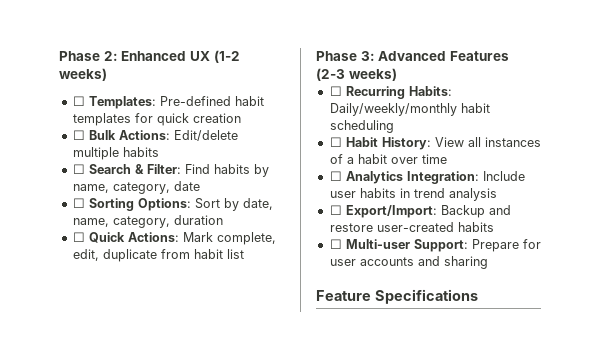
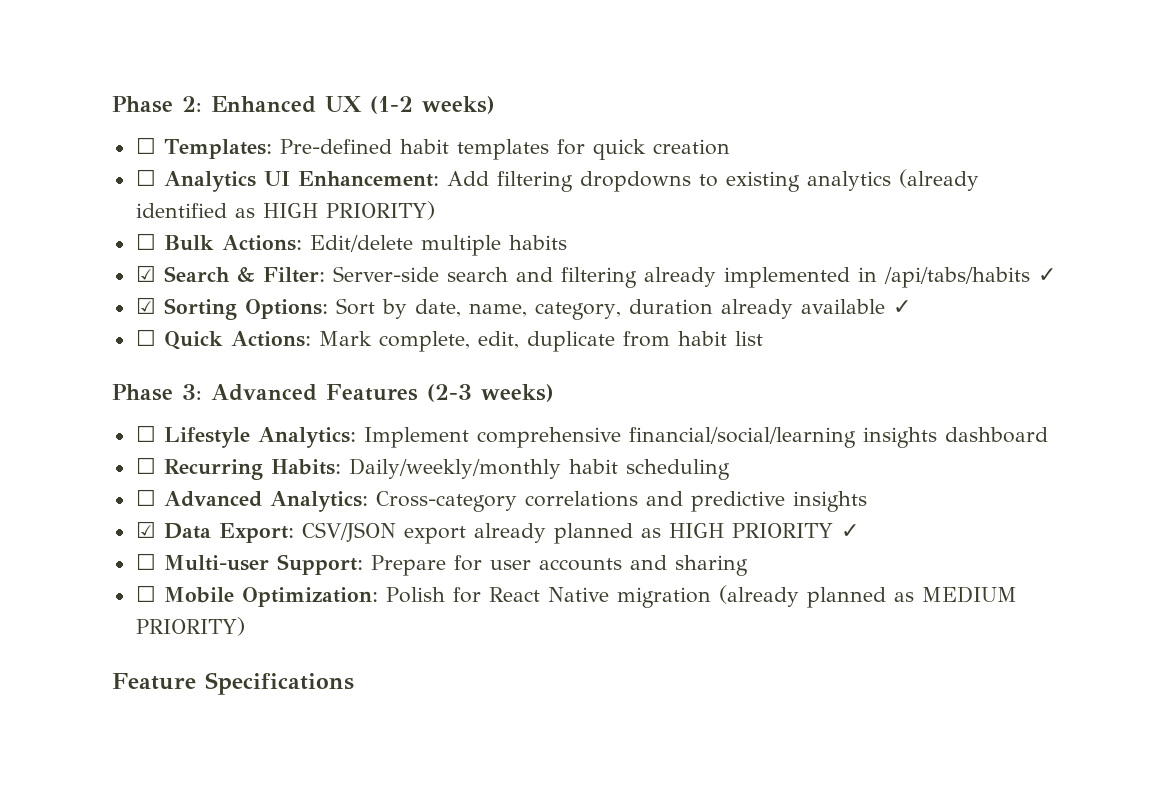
(241, 118) none -> [135,169,979,192] [135,201,435,220] // ☐ Analytics UI Enhancement: Add filtering dropdowns to existing analytics (already identified as HIGH PRIORITY)
[72,164,85,174] ☐ -> [135,265,156,282] ☑
[184,164,269,177] [72,181,200,194] [72,198,85,208] Find habits by name, category, date // ☐ -> [332,266,1056,288] [135,297,156,314] Server-side search and filtering already implemented in /api/tabs/habits ✓ // ☑
(223, 220) none -> [720,299,911,319] already available ✓
(397, 74) none -> [135,425,1048,448] // ☐ Lifestyle Analytics: Implement comprehensive financial/social/learning insights dashboard
[345,137,541,150] [329,154,447,164] [329,171,525,184] [329,188,497,201] [329,205,511,218] [329,222,494,232] Habit History: View all instances of a habit over time // ☐ Analytics Integration: Include user habits in trend analysis // ☐ Export/Import: Backup and restore user-created habits -> [163,491,867,512] [135,521,859,544] Advanced Analytics: Cross-category correlations and predictive insights // ☑ Data Export: CSV/JSON export already planned as HIGH PRIORITY ✓
(488, 262) none -> [135,585,1017,608] [135,617,245,636] // ☐ Mobile Optimization: Polish for React Native migration (already planned as MEDIUM PRIORITY)

